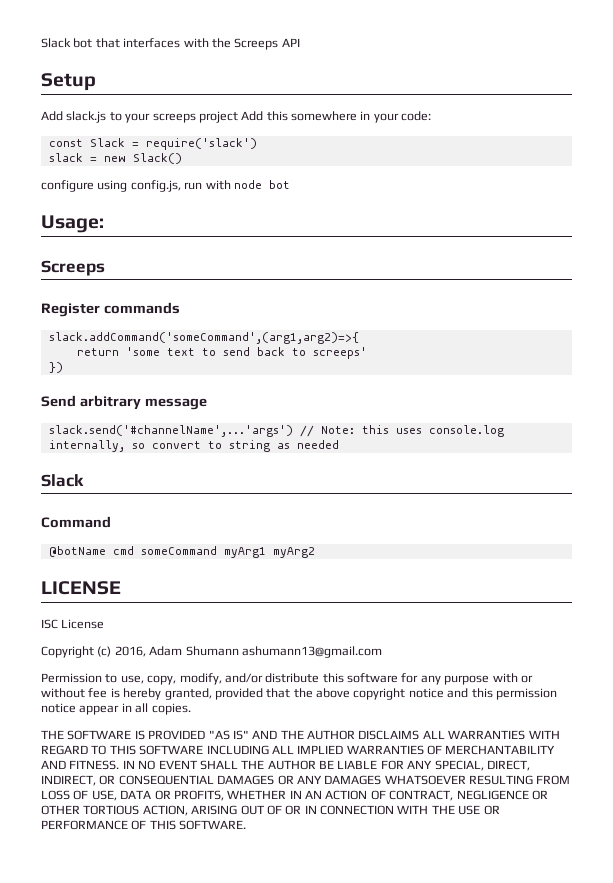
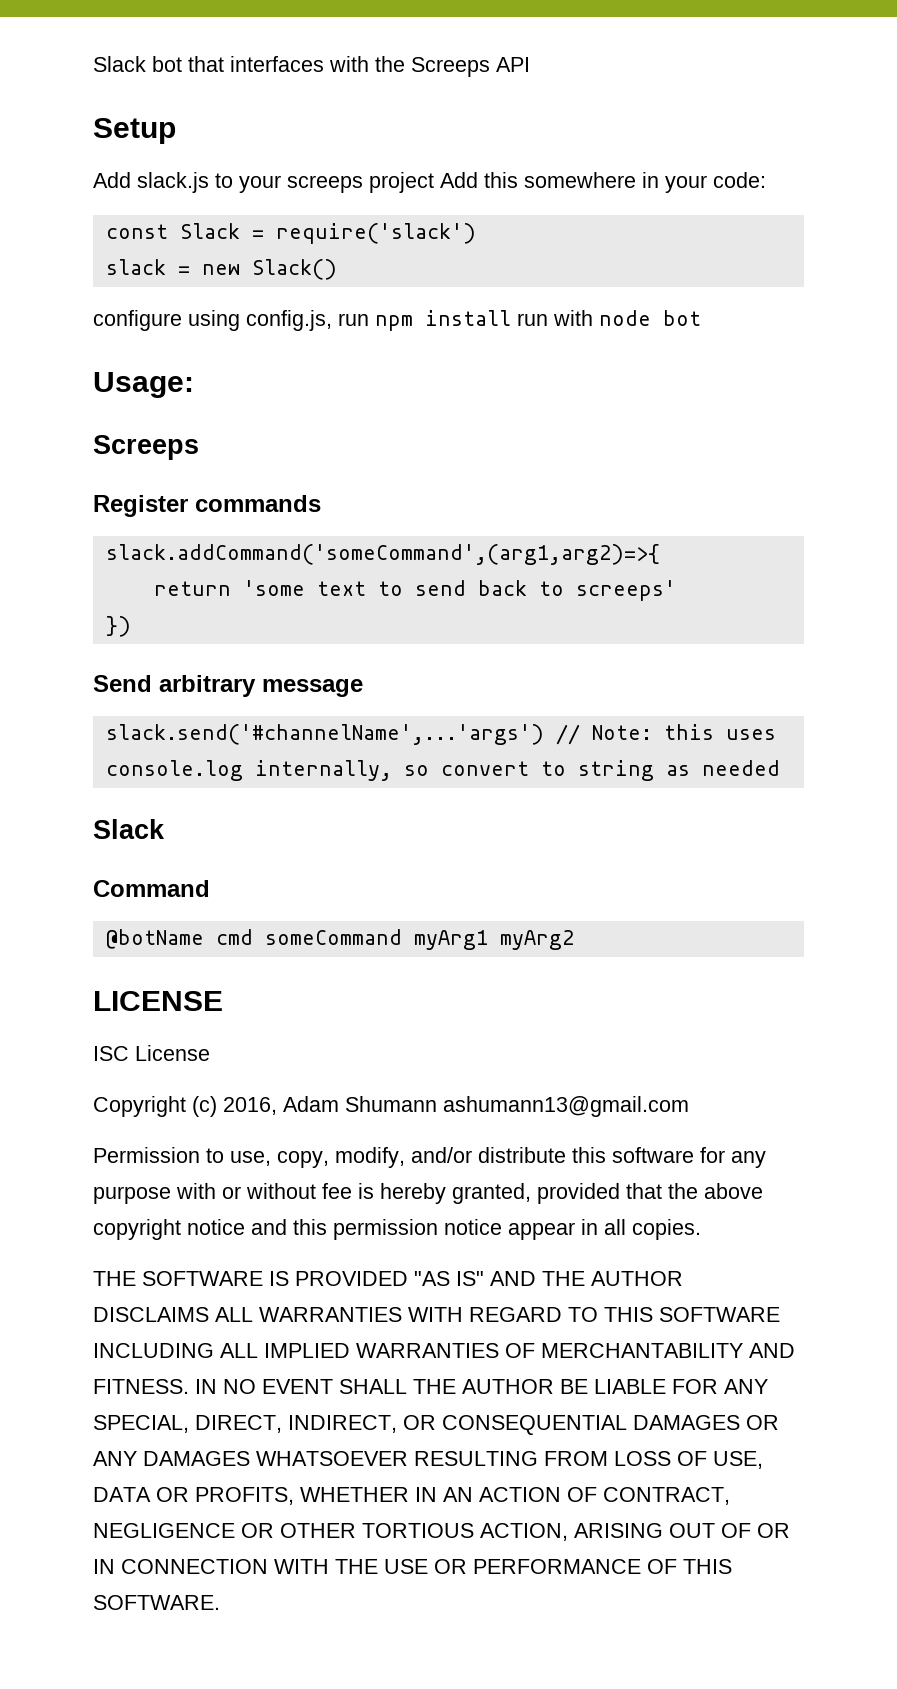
(203, 186) none -> [375,310,548,331] npm install run

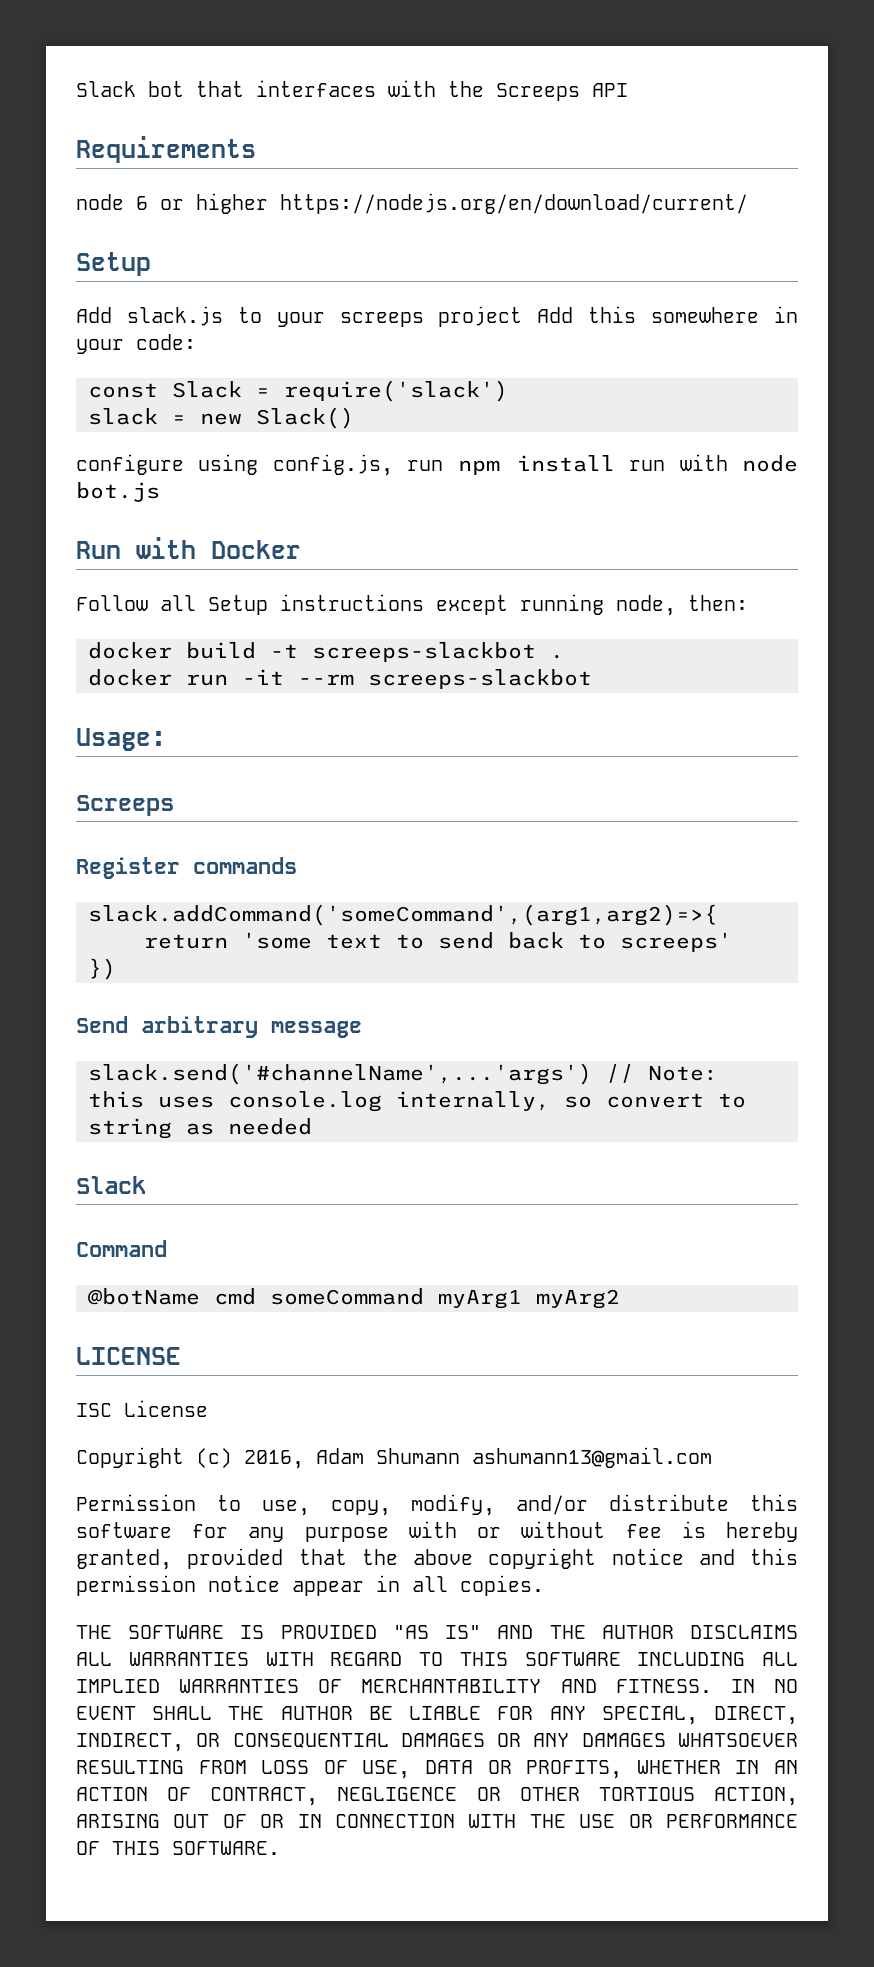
(530, 64) none -> [76,136,256,163] [76,193,748,214] // Requirements // node 6 or higher https://nodejs.org/en/download/current/
[663,310,701,326] bot -> [76,482,160,502] [76,537,301,559] [76,594,748,616] [88,642,564,662] [88,669,592,689] bot.js // Run with Docker // Follow all Setup instructions except running node, then: // docker build -t screeps-slackbot . // docker run -it --rm screeps-slackbot

